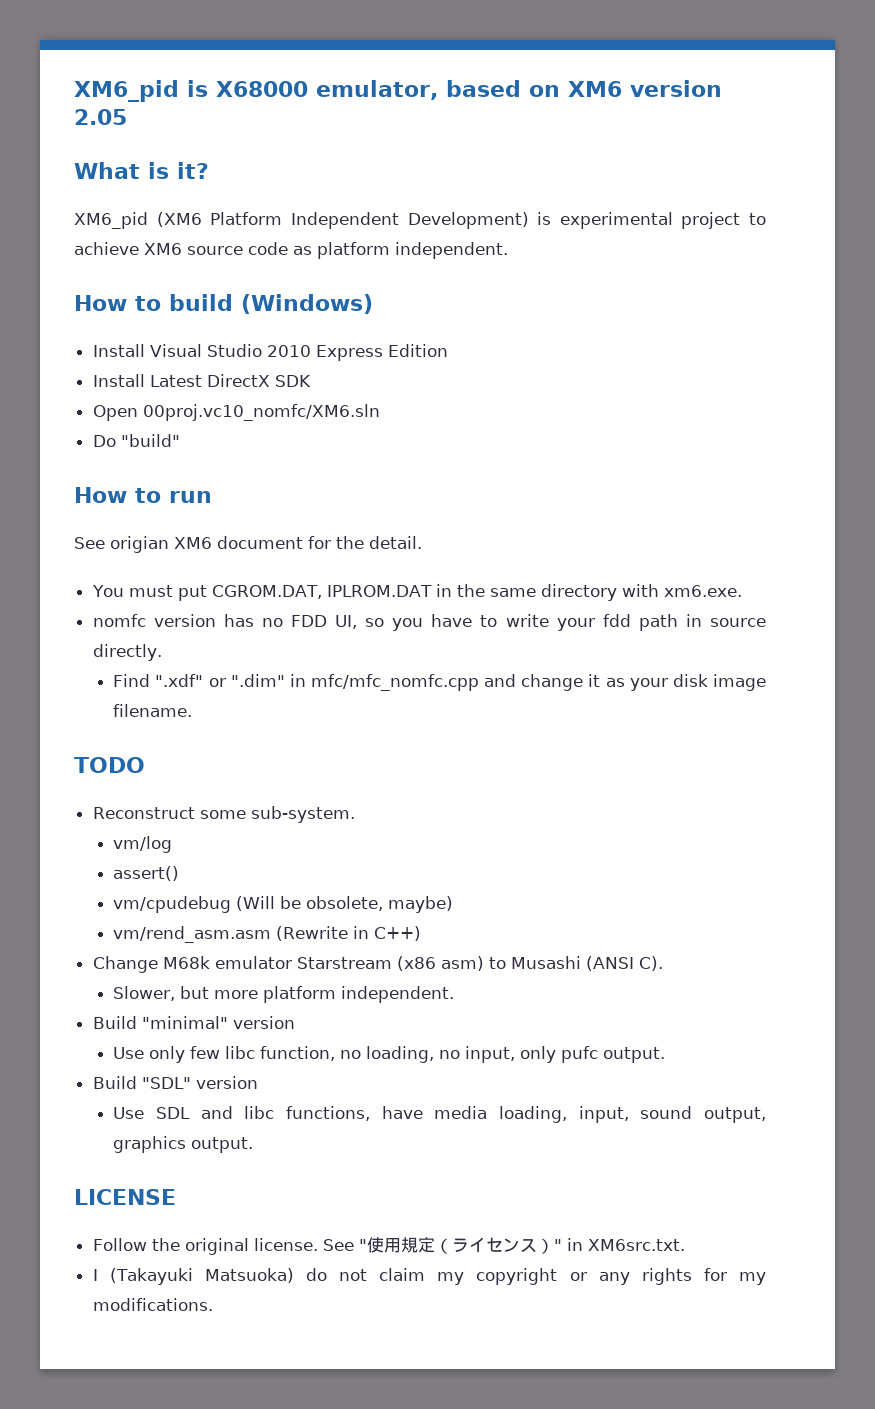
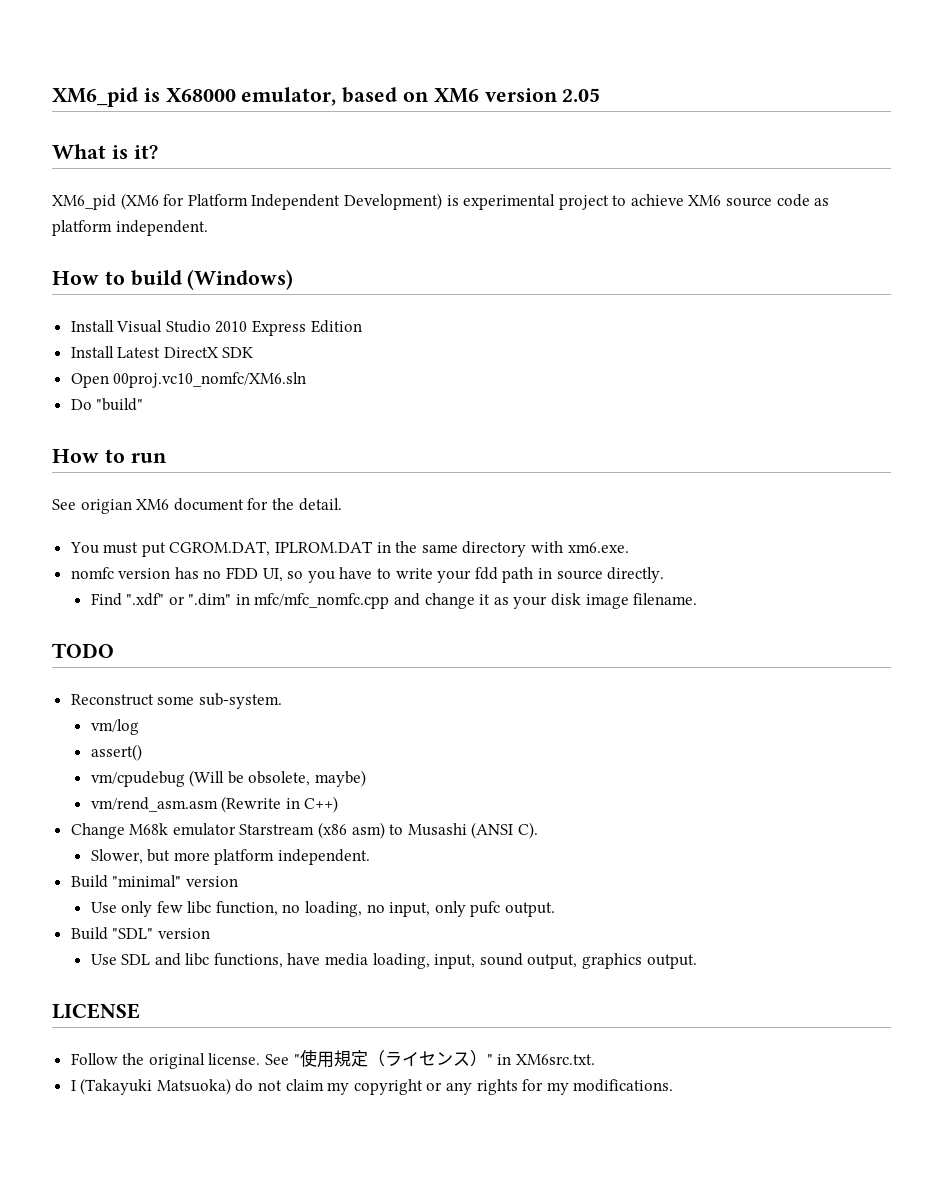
(202, 219) none -> [163,194,185,206] for

